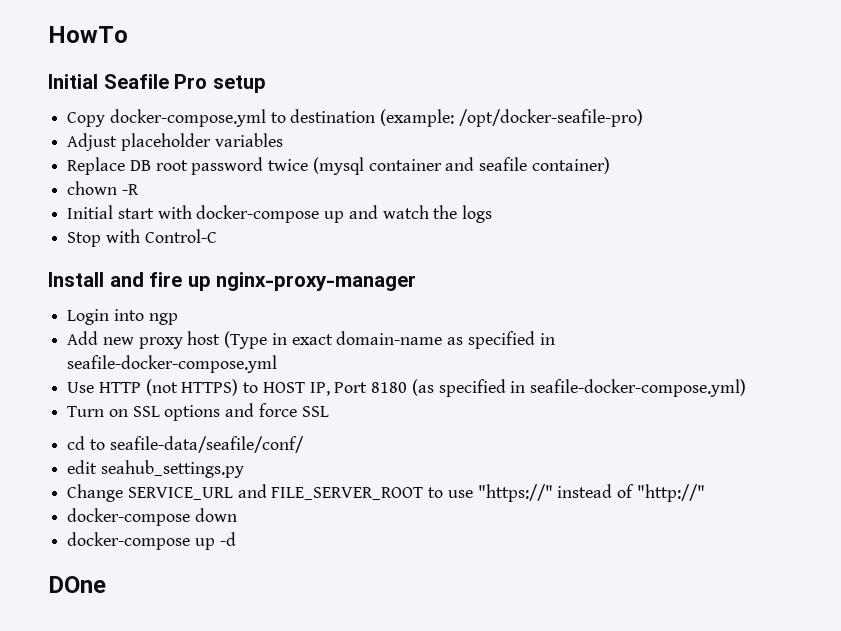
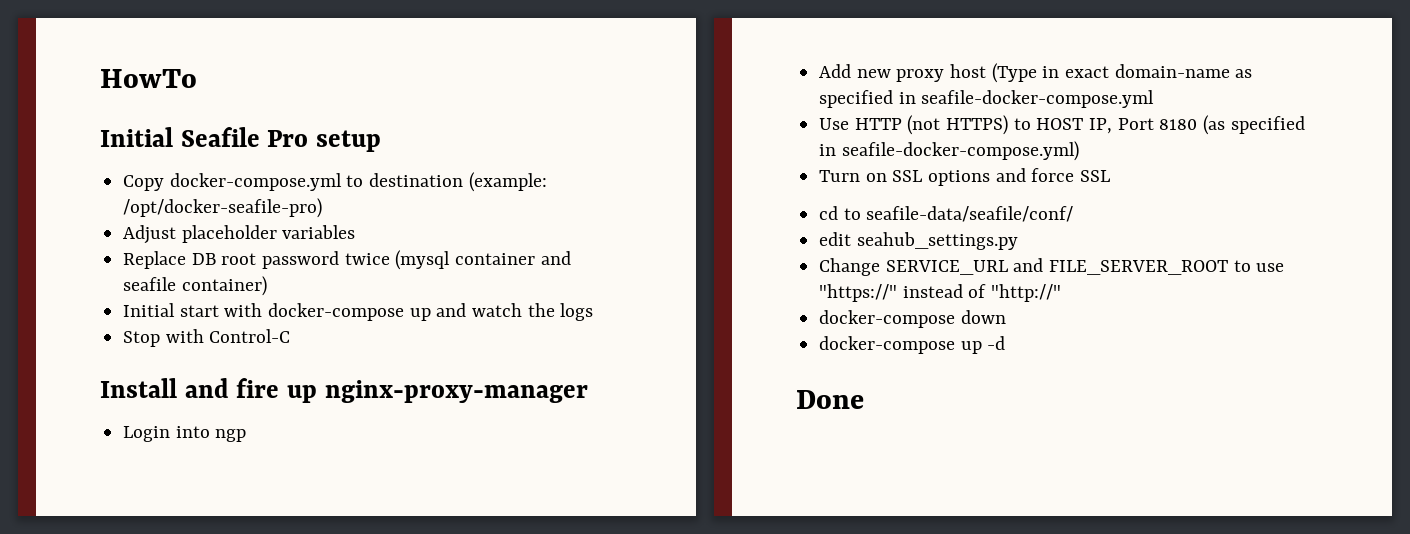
[67,181,139,195] // chown -R -> (267, 286) none
[48,576,106,593] DOne -> [796,390,864,409] Done

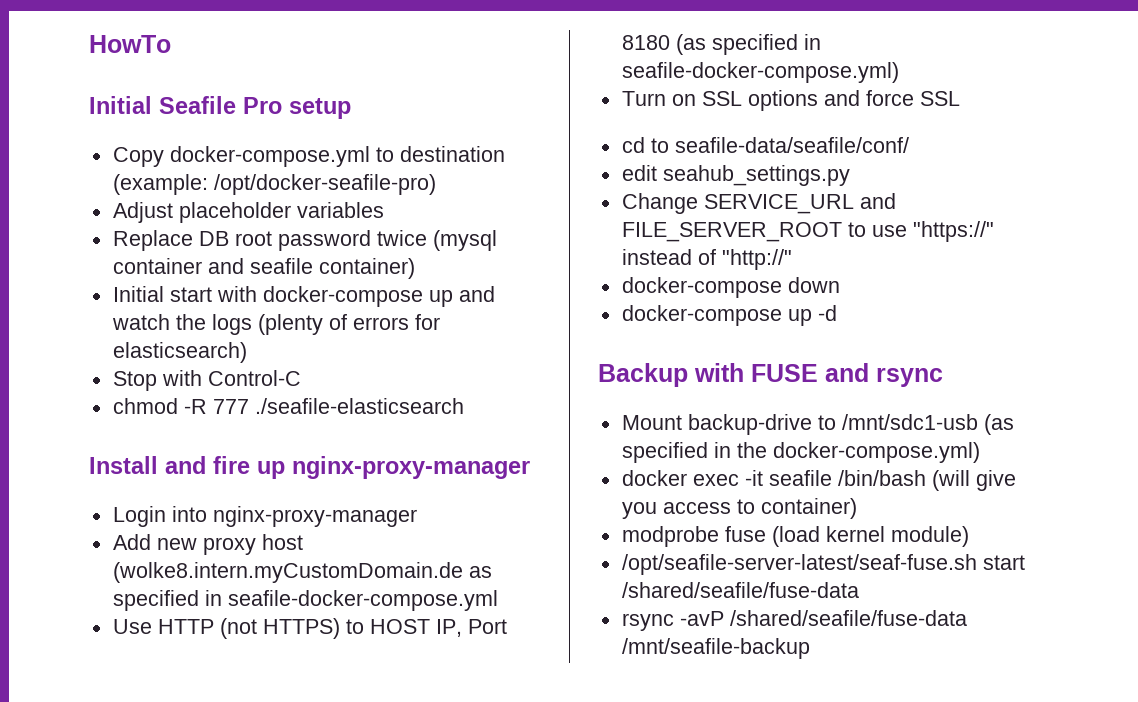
(594, 312) none -> [257,314,440,335] [112,342,247,363] (plenty of errors for elasticsearch)
(291, 336) none -> [112,398,464,414] // chmod -R 777 ./seafile-elasticsearch
[215,429,247,442] ngp -> [212,506,417,527] nginx-proxy-manager
[991,63,1230,83] (Type in exact domain-name -> [112,562,463,583] (wolke8.intern.myCustomDomain.de
[796,390,864,409] Done -> [598,363,943,387] [621,414,1014,435] [621,442,980,463] [621,470,1016,491] [621,498,857,519] [621,526,969,547] [621,554,1025,575] [621,582,859,598] [621,610,967,631] [621,638,810,659] Backup with FUSE and rsync // Mount backup-drive to /mnt/sdc1-usb (as specified in the docker-compose.yml) // docker exec -it seafile /bin/bash (will give you access to container) // modprobe fuse (load kernel module) // /opt/seafile-server-latest/seaf-fuse.sh start /shared/seafile/fuse-data // rsync -avP /shared/seafile/fuse-data /mnt/seafile-backup

